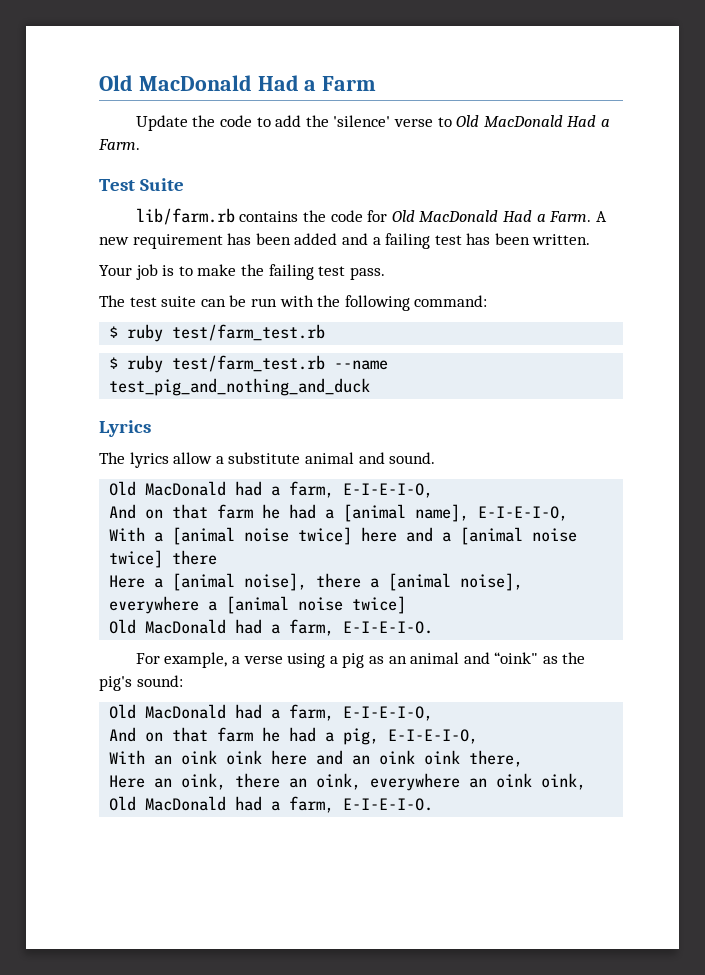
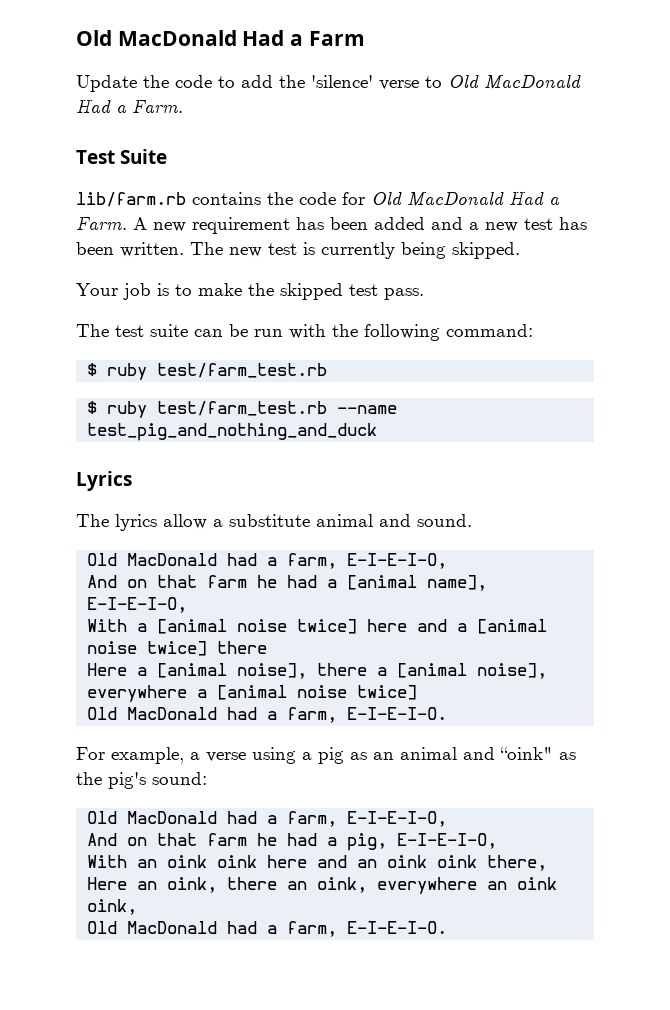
[385,233,431,249] failing -> [485,222,518,232] new
(591, 239) none -> [190,242,520,259] The new test is currently being skipped.
[268,264,314,280] failing -> [280,283,343,300] skipped

